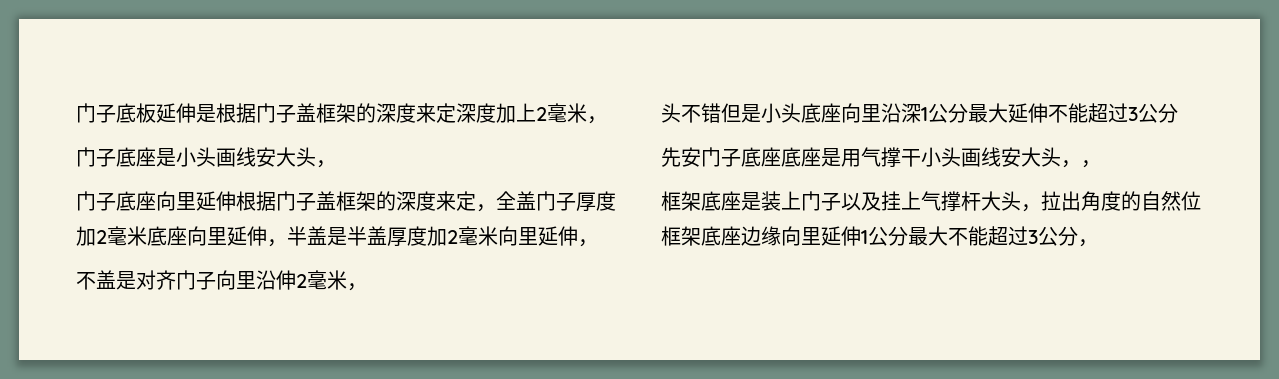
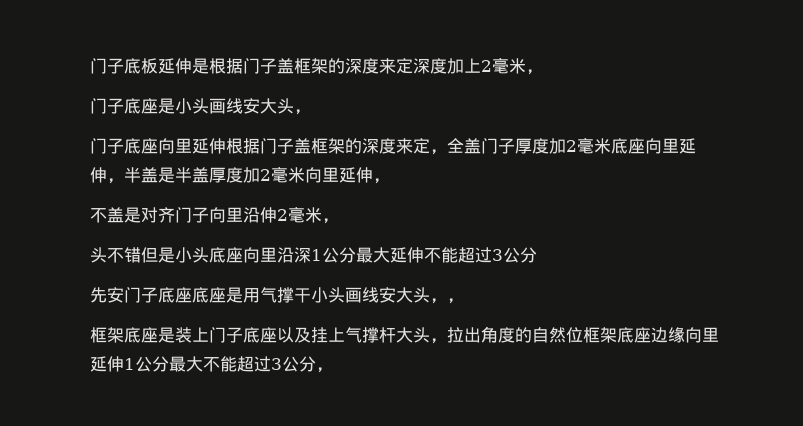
(841, 201) none -> [243,327,277,343] 底座

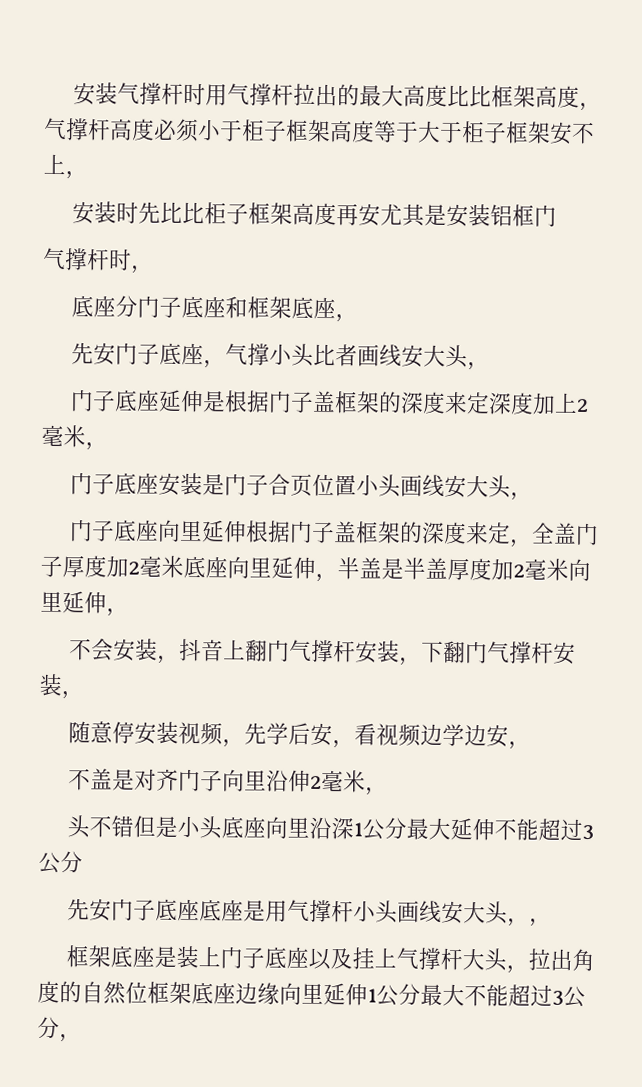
[90,58,158,74] 门子底板 -> [73,82,603,112] [44,117,595,145] [43,153,88,180] [72,201,558,228] [43,247,154,274] [71,295,359,323] [71,342,491,371] [70,389,161,412] 安装气撑杆时用气撑杆拉出的最大高度比比框架高度，气撑杆高度必须小于柜子框架高度等于大于柜子框架安不上， // 安装时先比比柜子框架高度再安尤其是安装铝框门 // 气撑杆时， // 底座分门子底座和框架底座， // 先安门子底座，气撑小头比者画线安大头， // 门子底座
[158,98,175,114] 是 -> [158,472,358,497] 安装是门子合页位置
(390, 181) none -> [69,638,577,666] [39,673,84,700] [68,721,532,750] // 不会安装，抖音上翻门气撑杆安装，下翻门气撑杆安装， // 随意停安装视频，先学后安，看视频边学边安，
[294,288,311,303] 干 -> [331,900,355,923] 杆

